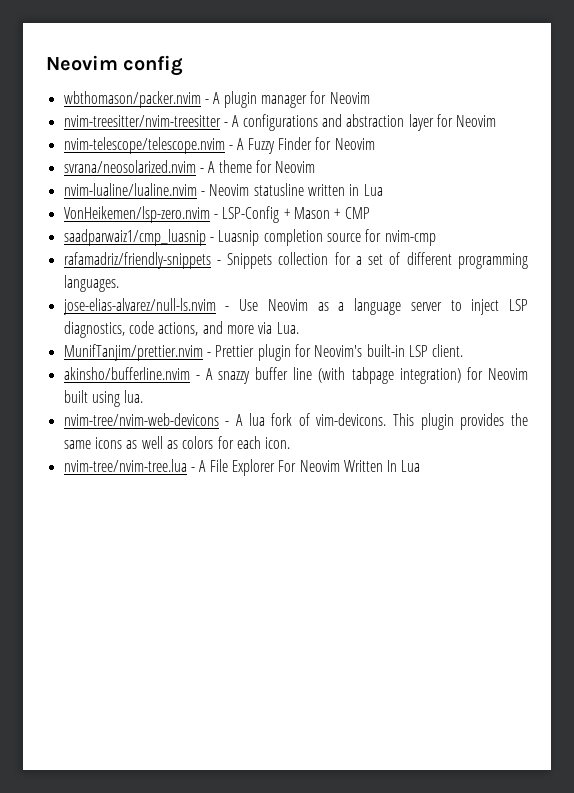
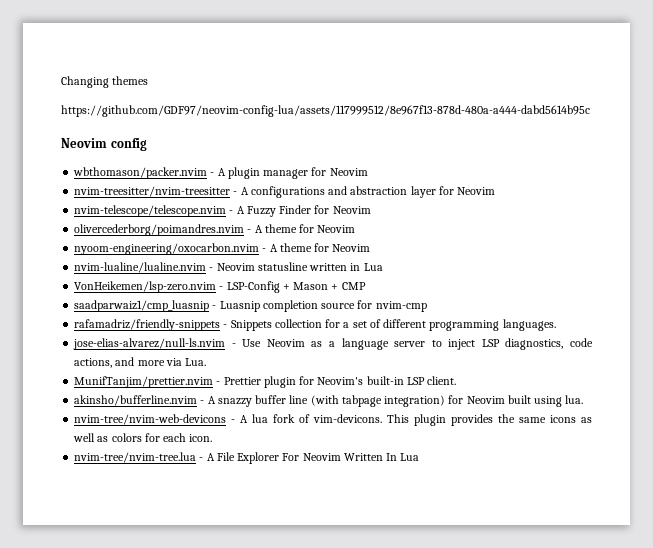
(46, 63) none -> [61,76,149,88] [61,105,590,117] Changing themes // https://github.com/GDF97/neovim-config-lua/assets/117999512/8e967f13-878d-480a-a444-dabd5614b95c //
[63,160,196,173] svrana/neosolarized.nvim -> [74,224,356,236] [74,243,260,255] olivercederborg/poimandres.nvim - A theme for Neovim // nyoom-engineering/oxocarbon.nvim

